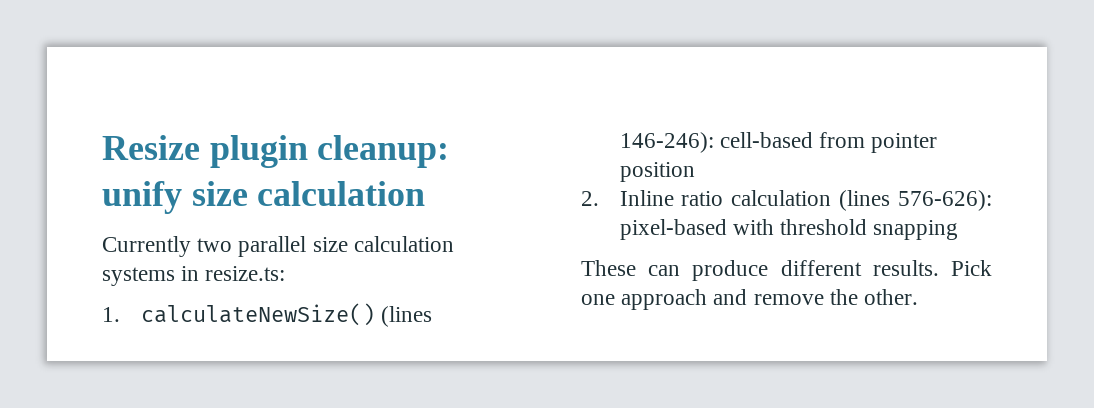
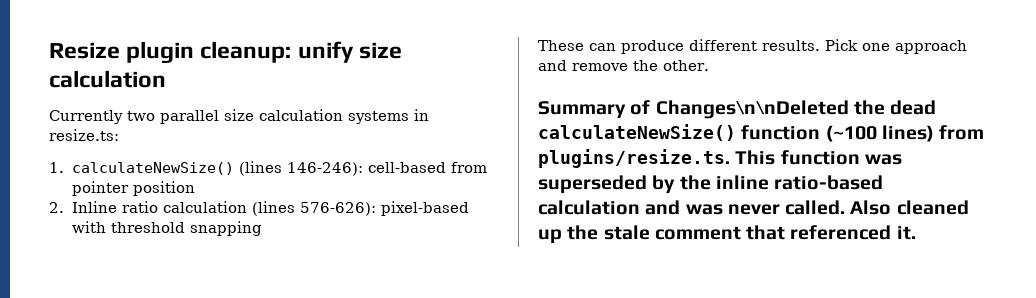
(919, 297) none -> [538,100,937,119] [538,124,985,142] [538,149,902,168] [538,175,884,194] [538,200,969,215] [538,225,916,244] // Summary of Changes\n\nDeleted the dead calculateNewSize() function (~100 lines) from plugins/resize.ts. This function was superseded by the inline ratio-based calculation and was never called. Also cleaned up the stale comment that referenced it.

